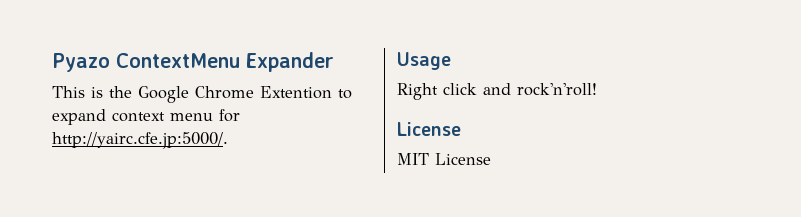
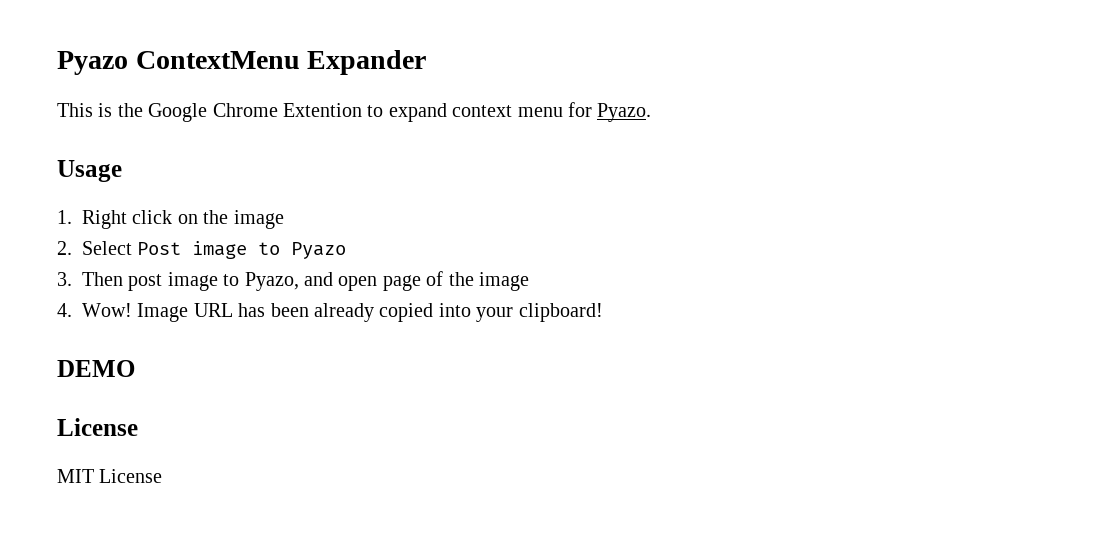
[52,132,228,149] http://yairc.cfe.jp:5000/. -> [597,103,652,122] Pyazo.
(451, 61) none -> [57,210,72,224] 1.
[483,83,597,96] and rock'n'roll! -> [177,210,284,229] [57,241,347,259] [57,271,529,291] [57,303,603,322] [57,360,135,377] on the image // 2. Select Post image to Pyazo // 3. Then post image to Pyazo, and open page of the image // 4. Wow! Image URL has been already copied into your clipboard! // DEMO

